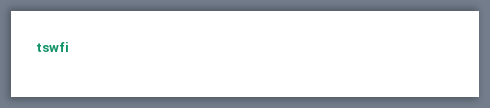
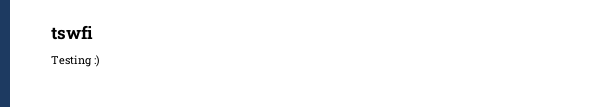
(69, 47) none -> [51,55,100,67] // Testing :)

